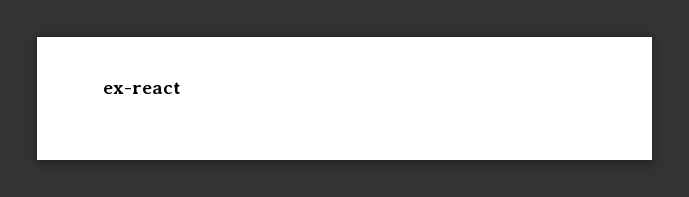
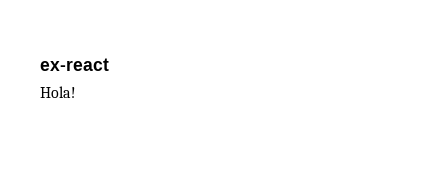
(181, 88) none -> [40,86,76,98] // Hola!

